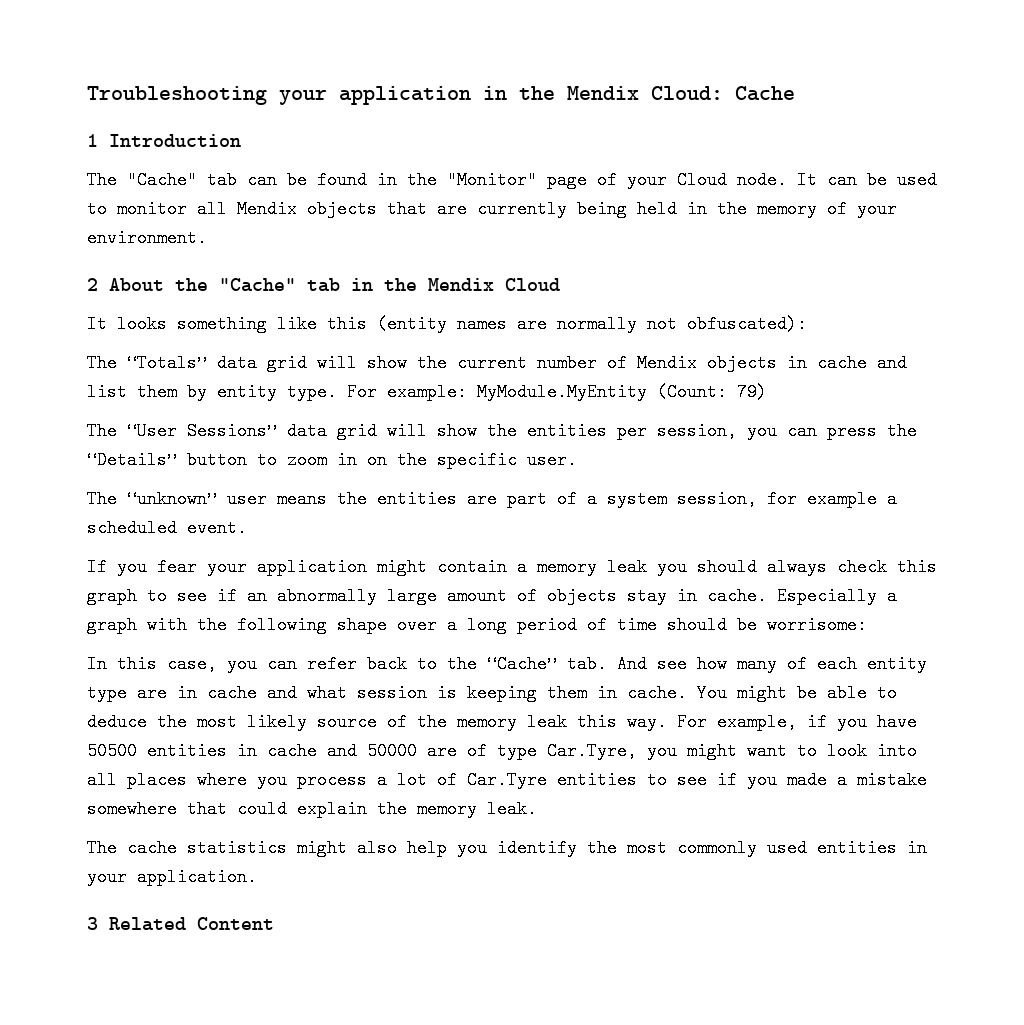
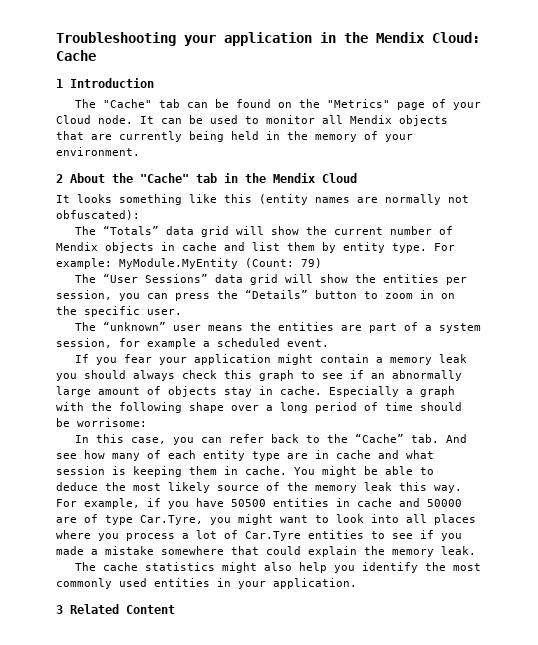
[377,171,537,189] in the "Monitor" -> [278,99,391,108] on the "Metrics"

